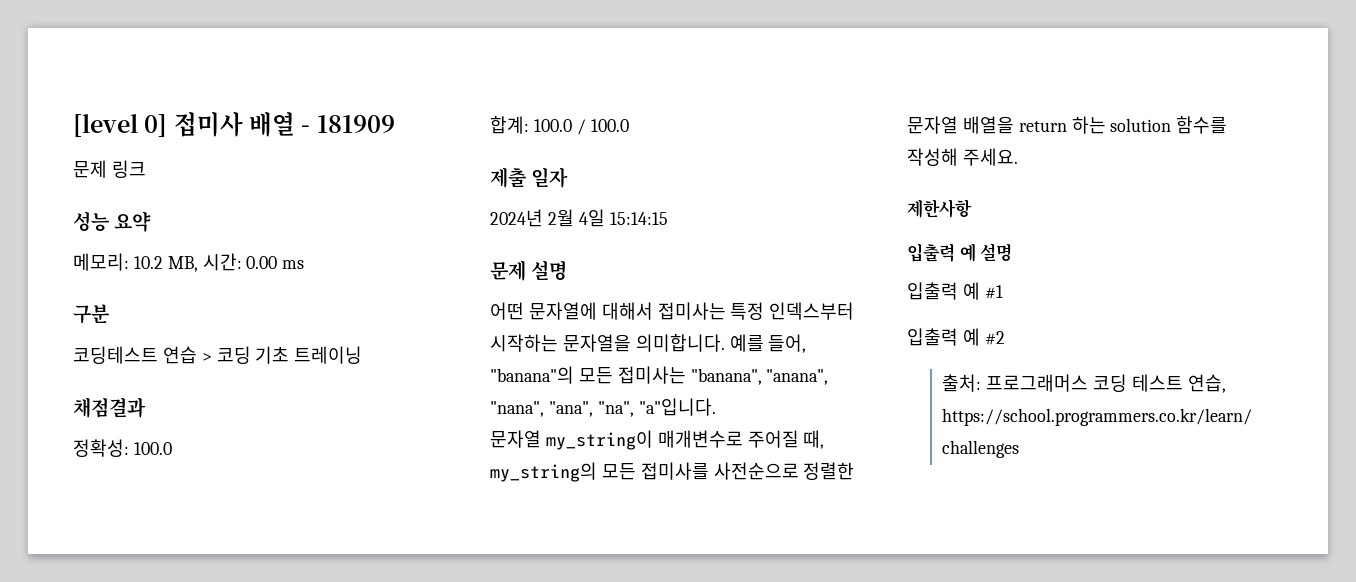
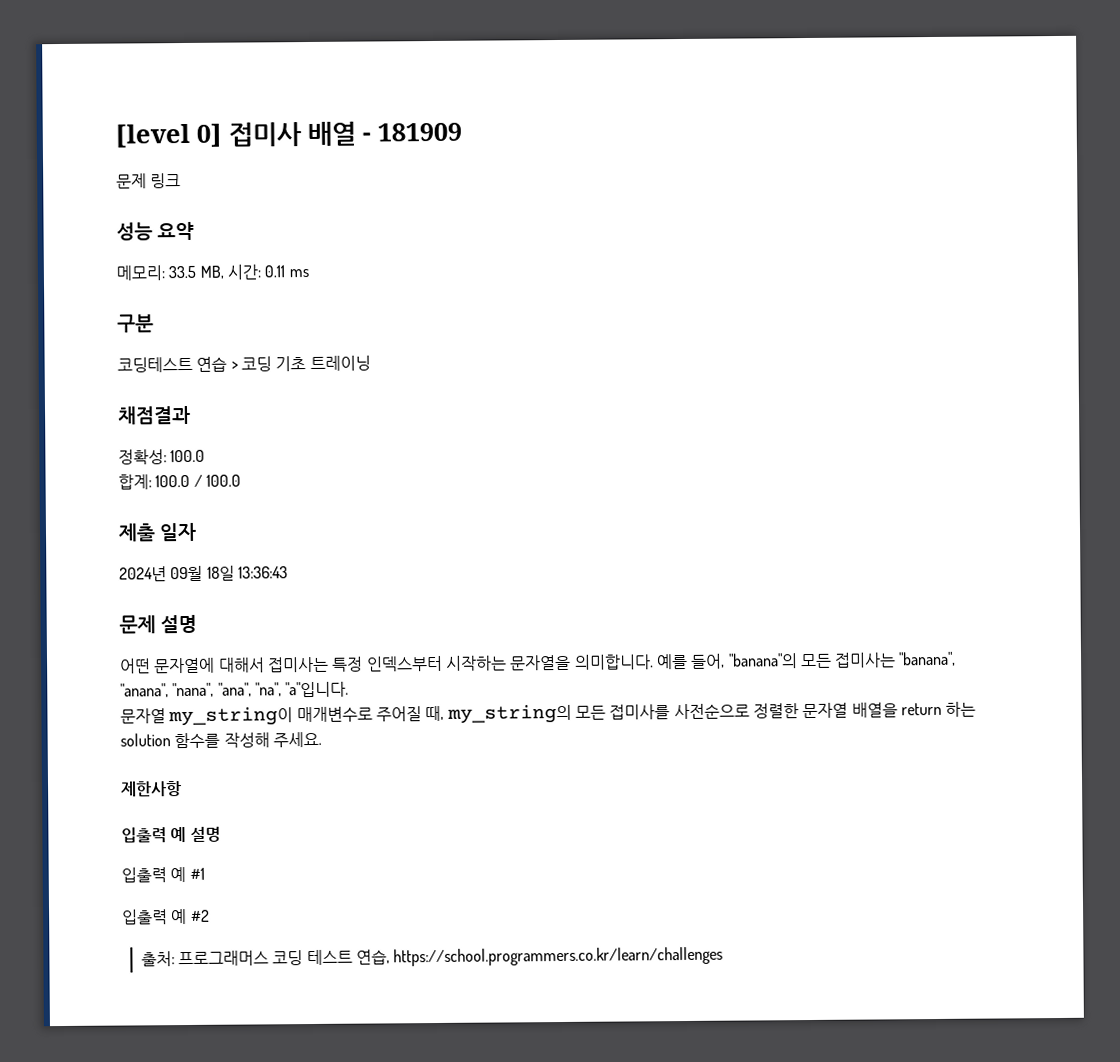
[133,256,163,269] 10.2 -> [168,265,197,279] 33.5
[246,256,278,269] 0.00 -> [264,265,286,278] 0.11
[547,209,668,227] 2월 4일 15:14:15 -> [170,565,288,582] 09월 18일 13:36:43

